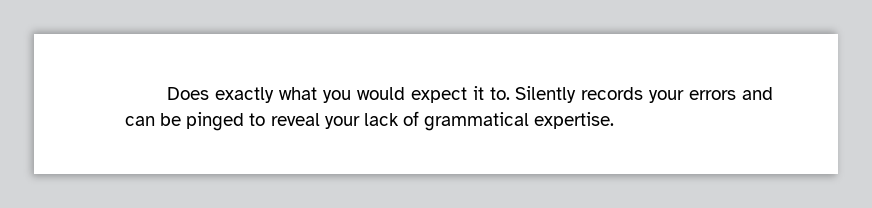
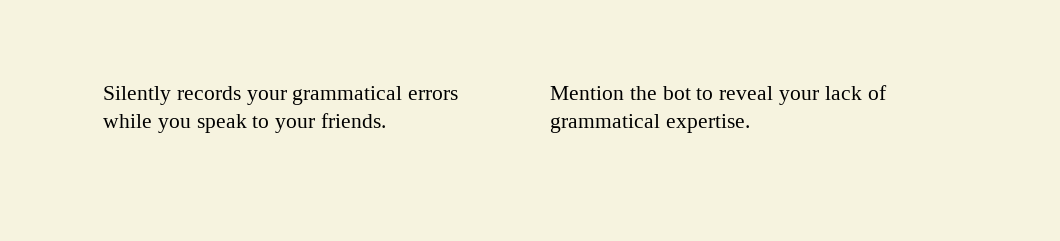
[167,86,773,103] [125,112,245,131] Does exactly what you would expect it to. Silently records your errors and can be pinged -> [103,86,459,105] [103,113,387,133] [550,86,691,100] Silently records your grammatical errors while you speak to your friends. // Mention the bot

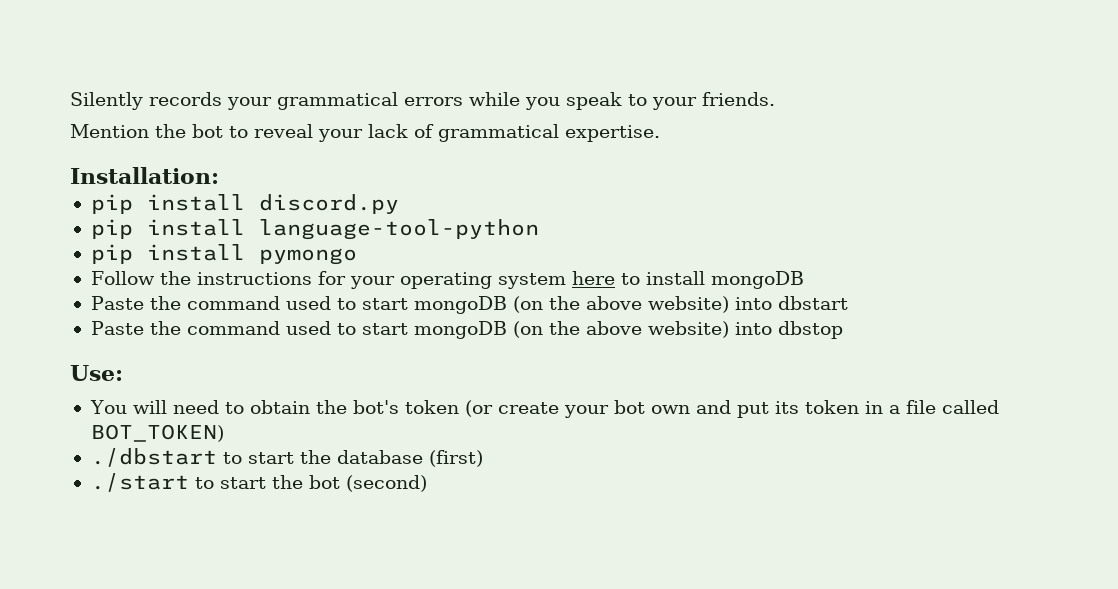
(750, 123) none -> [70,167,219,184] [90,194,399,214] [90,219,539,240] [90,244,357,265] [90,271,804,289] [90,296,848,314] [90,321,843,339] [70,365,123,381] [89,400,999,418] [90,424,224,442] [90,448,483,467] [90,473,427,492] // Installation: // pip install discord.py // pip install language-tool-python // pip install pymongo // Follow the instructions for your operating system here to install mongoDB // Paste the command used to start mongoDB (on the above website) into dbstart // Paste the command used to start mongoDB (on the above website) into dbstop // Use: // You will need to obtain the bot's token (or create your bot own and put its token in a file called BOT_TOKEN) // ./dbstart to start the database (first) // ./start to start the bot (second)

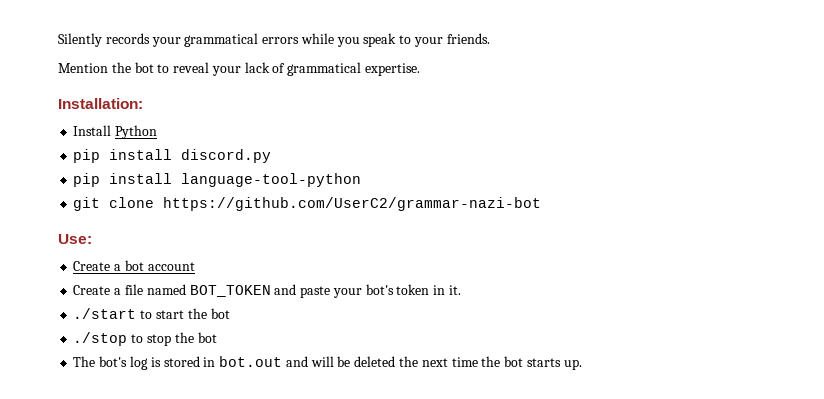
(219, 175) none -> [73,125,158,139] // Install Python
[90,244,357,265] [90,271,804,289] [90,296,848,314] [90,321,843,339] [70,365,123,381] [89,400,999,418] [90,424,224,442] [90,448,483,467] pip install pymongo // Follow the instructions for your operating system here to install mongoDB // Paste the command used to start mongoDB (on the above website) into dbstart // Paste the command used to start mongoDB (on the above website) into dbstop // Use: // You will need to obtain the bot's token (or create your bot own and put its token in a file called BOT_TOKEN) // ./dbstart to start the database (first) -> [73,197,542,211] [58,234,92,244] [73,260,195,271] [73,284,461,298] git clone https://github.com/UserC2/grammar-nazi-bot // Use: // Create a bot account // Create a file named BOT_TOKEN and paste your bot's token in it.
[345,475,427,492] (second) -> [73,332,217,346] [73,356,582,370] // ./stop to stop the bot // The bot's log is stored in bot.out and will be deleted the next time the bot starts up.

